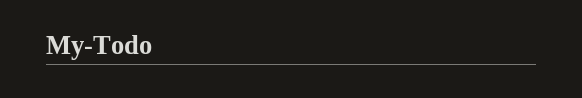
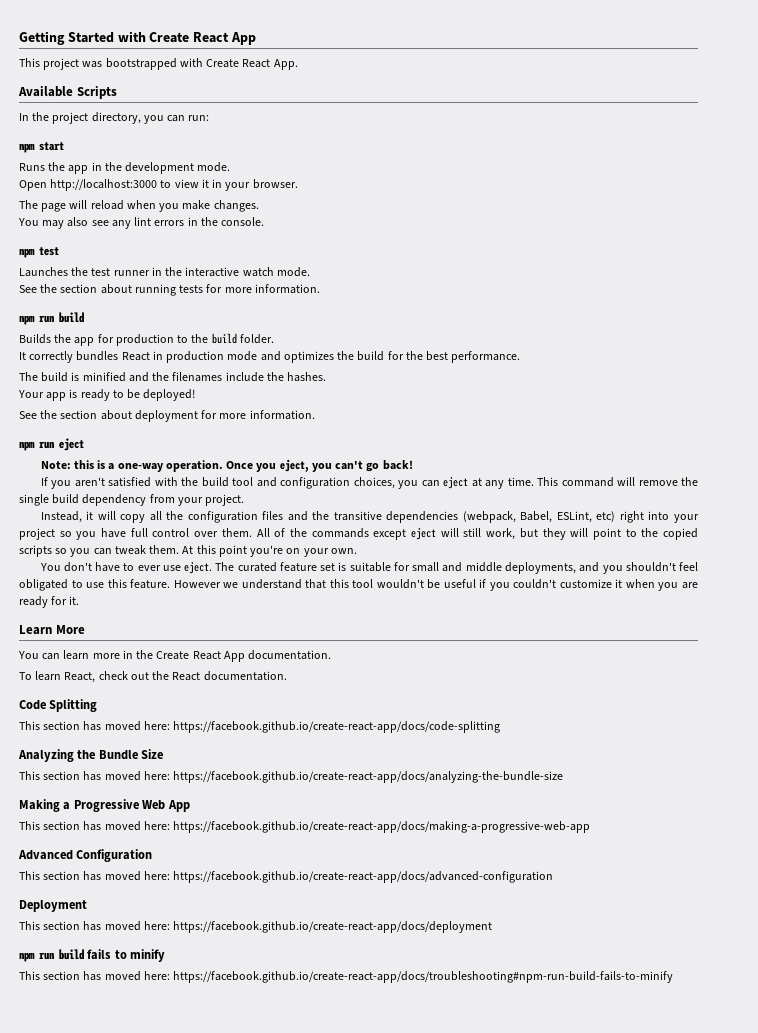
[46,35,152,60] My-Todo -> [19,31,256,45] [19,58,298,70] [18,86,117,99] [19,112,210,124] [19,142,64,153] [19,162,231,174] [19,179,298,191] [19,200,259,212] [18,217,265,229] [19,247,59,258] [19,267,310,277] [19,284,320,296] [19,312,84,325] [19,333,274,346] [19,351,521,363] [19,372,327,382] [18,389,196,401] [19,410,315,422] [19,438,84,451] [40,459,413,472] [40,477,699,489] [19,494,245,506] [40,511,699,523] [19,528,698,540] [19,545,357,557] [39,562,698,574] [19,579,698,591] [19,596,80,608] [19,625,85,635] [18,650,332,662] [19,671,287,683] [19,699,98,712] [19,721,501,733] [18,749,164,762] [19,771,564,783] [19,799,190,812] [19,821,591,833] [18,849,153,862] [19,871,554,883] [19,900,87,912] [19,921,493,933] [19,949,166,962] [19,971,674,983] Getting Started with Create React App // This project was bootstrapped with Create React App. // Available Scripts // In the project directory, you can run: // npm start // Runs the app in the development mode. // Open http://localhost:3000 to view it in your browser. // The page will reload when you make changes. // You may also see any lint errors in the console. // npm test // Launches the test runner in the interactive watch mode. // See the section about running tests for more information. // npm run build // Builds the app for production to the build folder. // It correctly bundles React in production mode and optimizes the build for the best performance. // The build is minified and the filenames include the hashes. // Your app is ready to be deployed! // See the section about deployment for more information. // npm run eject // Note: this is a one-way operation. Once you eject, you can't go back! // If you aren't satisfied with the build tool and configuration choices, you can eject at any time. This command will remove the single build dependency from your project. // Instead, it will copy all the configuration files and the transitive dependencies (webpack, Babel, ESLint, etc) right into your project so you have full control over them. All of the commands except eject will still work, but they will point to the copied scripts so you can tweak them. At this point you're on your own. // You don't have to ever use eject. The curated feature set is suitable for small and middle deployments, and you shouldn't feel obligated to use this feature. However we understand that this tool wouldn't be useful if you couldn't customize it when you are ready for it. // Learn More // You can learn more in the Create React App documentation. // To learn React, check out the React documentation. // Code Splitting // This section has moved here: https://facebook.github.io/create-react-app/docs/code-splitting // Analyzing the Bundle Size // This section has moved here: https://facebook.github.io/create-react-app/docs/analyzing-the-bundle-size // Making a Progressive Web App // This section has moved here: https://facebook.github.io/create-react-app/docs/making-a-progressive-web-app // Advanced Configuration // This section has moved here: https://facebook.github.io/create-react-app/docs/advanced-configuration // Deployment // This section has moved here: https://facebook.github.io/create-react-app/docs/deployment // npm run build fails to minify // This section has moved here: https://facebook.github.io/create-react-app/docs/troubleshooting#npm-run-build-fails-to-minify

